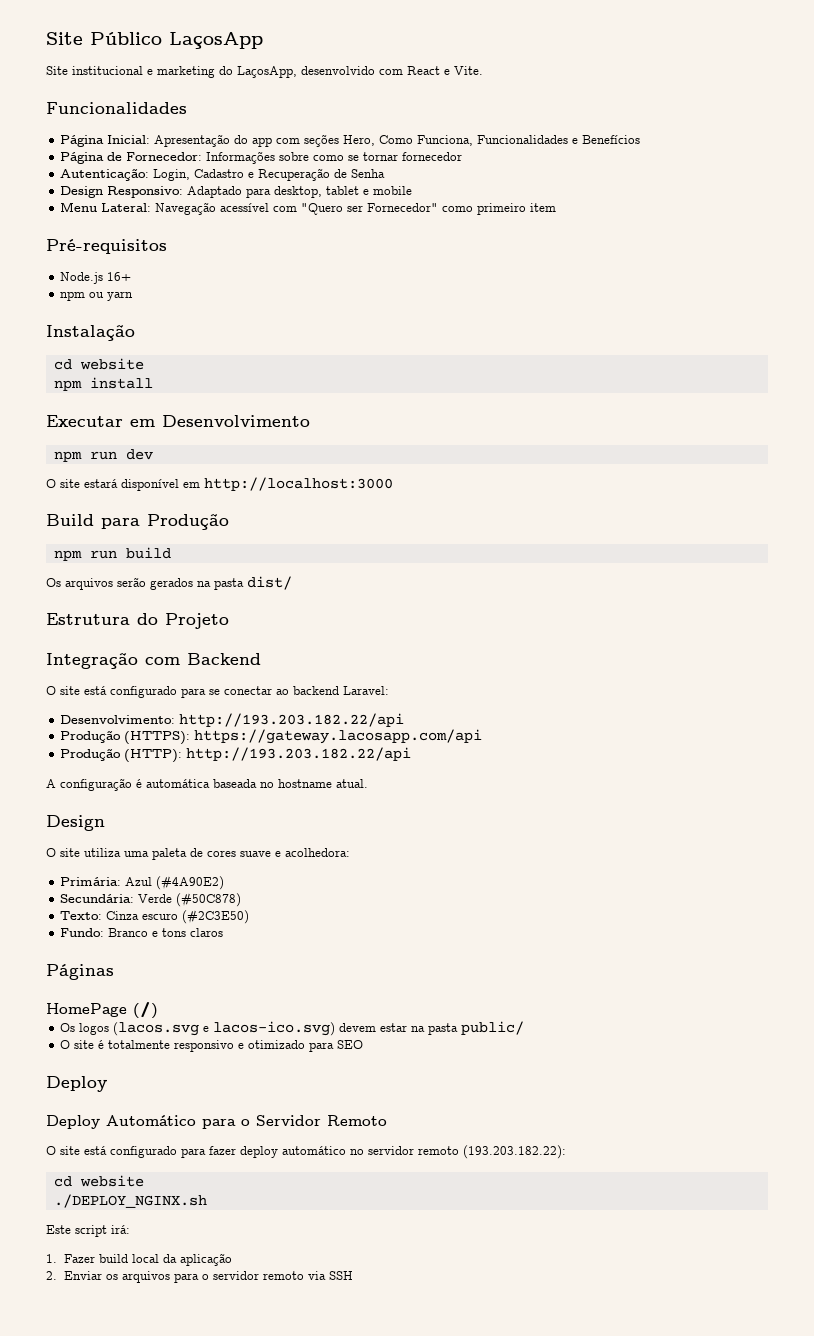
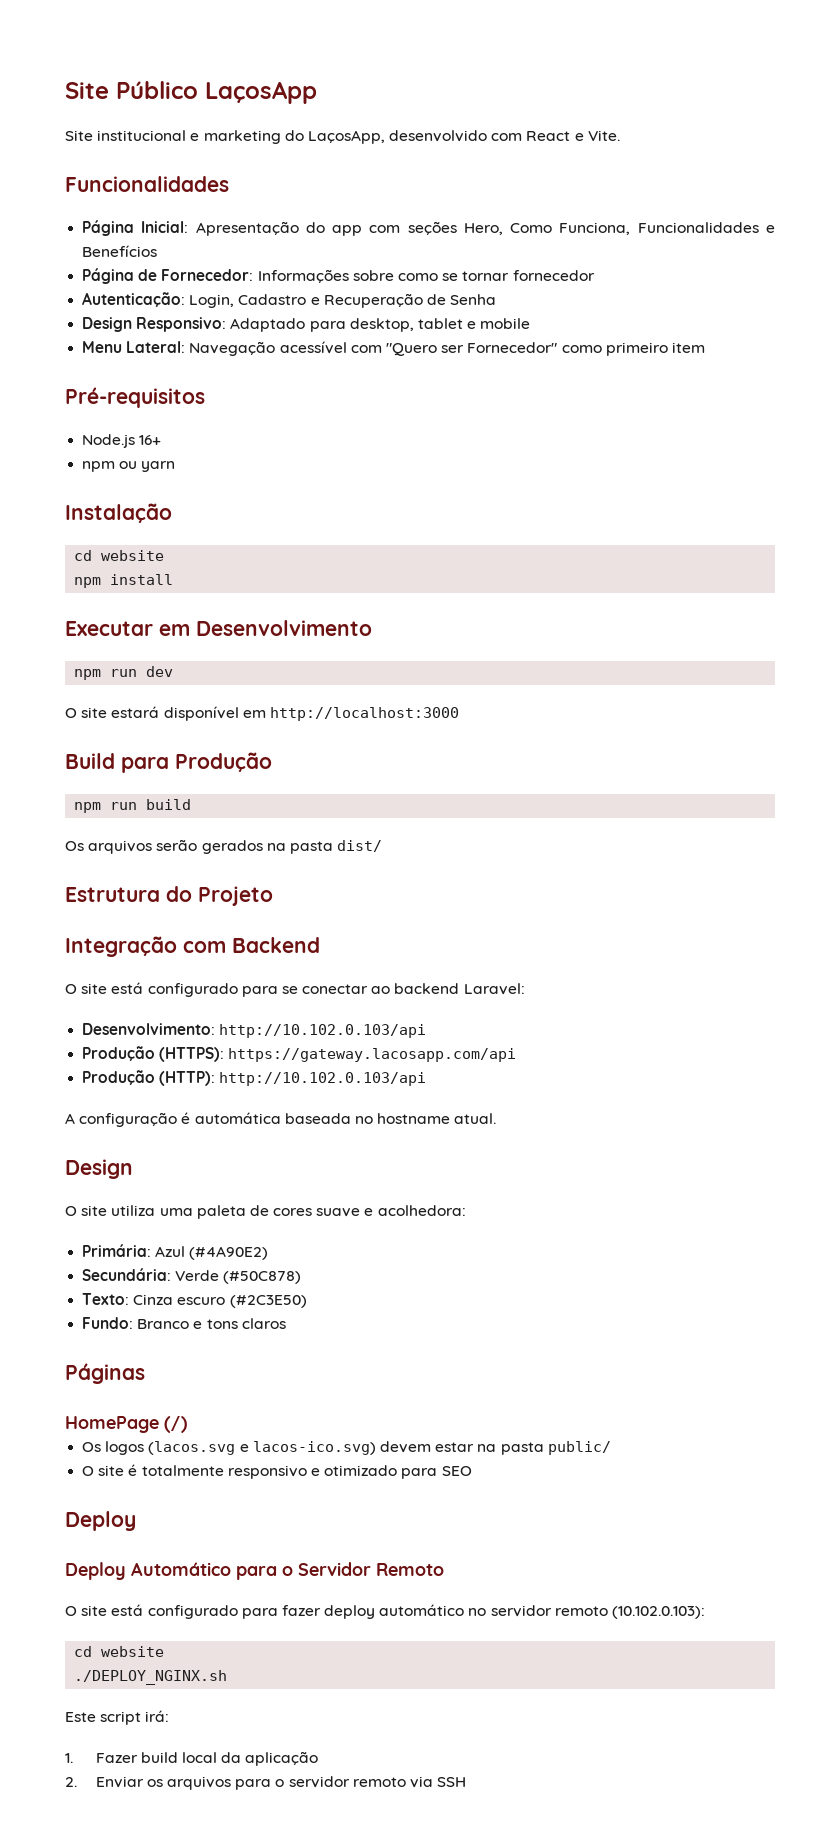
[179,713,405,727] http://193.203.182.22/api -> [219,1024,427,1038] http://10.102.0.103/api
[186,747,412,761] http://193.203.182.22/api -> [219,1072,427,1086] http://10.102.0.103/api
[463,1145,566,1159] (193.203.182.22): -> [612,1606,706,1619] (10.102.0.103):

